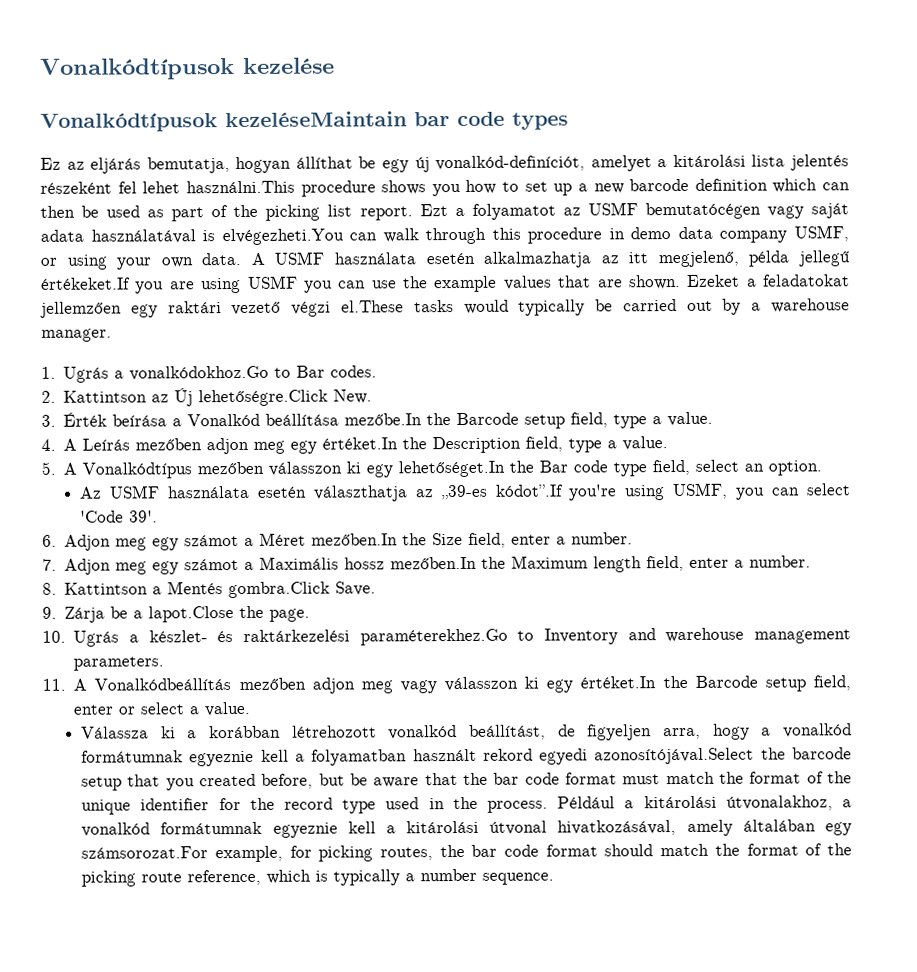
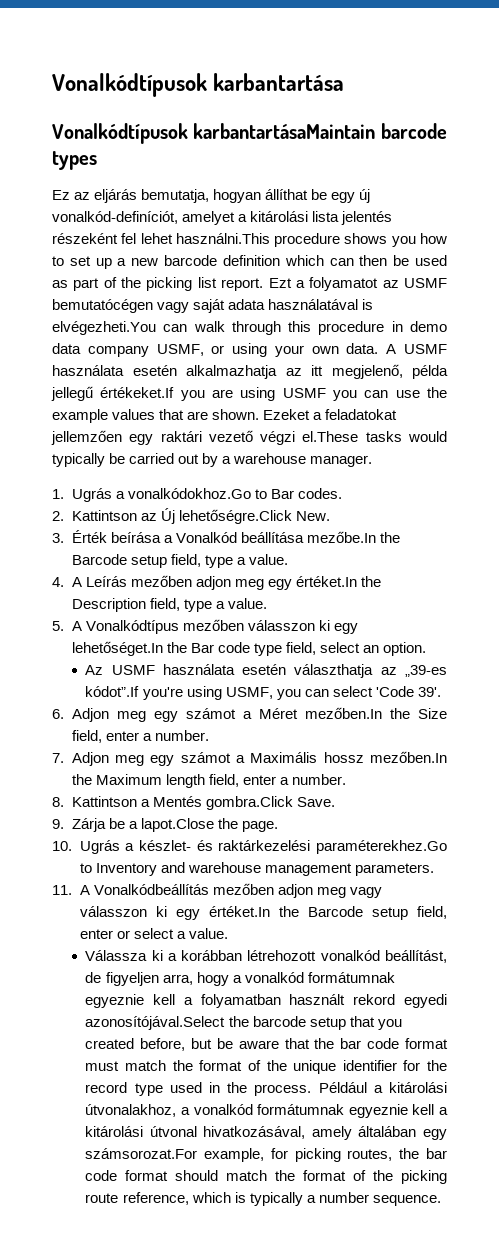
[40,57,335,80] [40,111,505,132] Vonalkódtípusok kezelése // Vonalkódtípusok kezeléseMaintain bar code -> [52,73,345,97] [52,123,447,144] Vonalkódtípusok karbantartása // Vonalkódtípusok karbantartásaMaintain barcode

